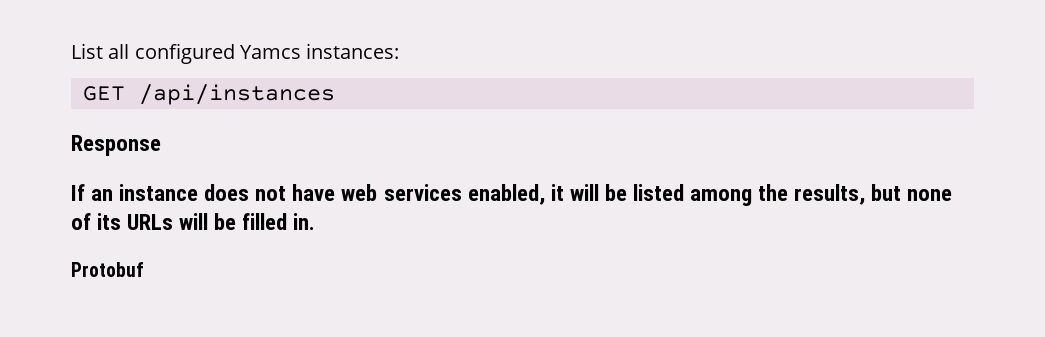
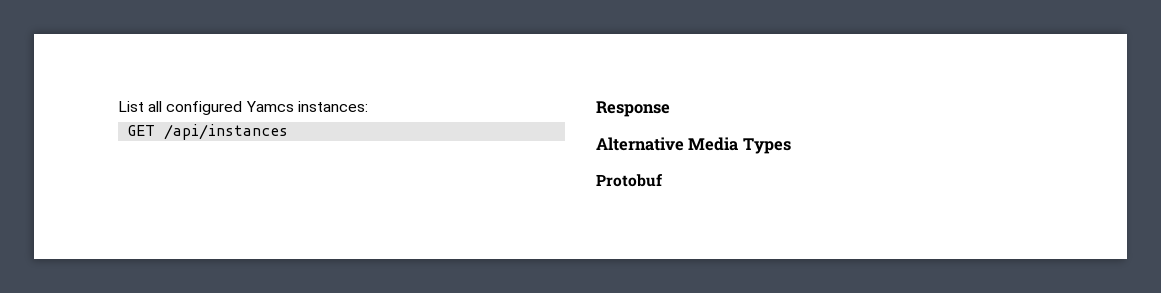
[71,184,953,206] [71,213,316,230] If an instance does not have web services enabled, it will be listed among the results, but none of its URLs will be filled in. -> [596,137,791,154] Alternative Media Types

